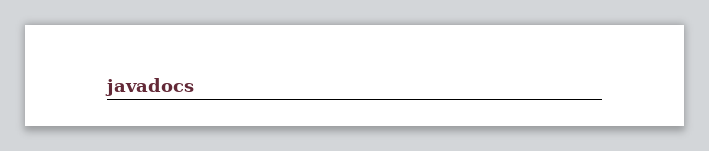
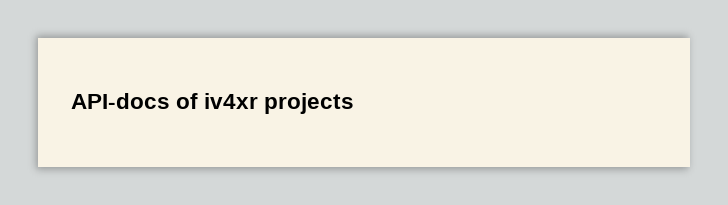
[105,78,194,96] javadocs -> [71,93,355,114] API-docs of iv4xr projects

